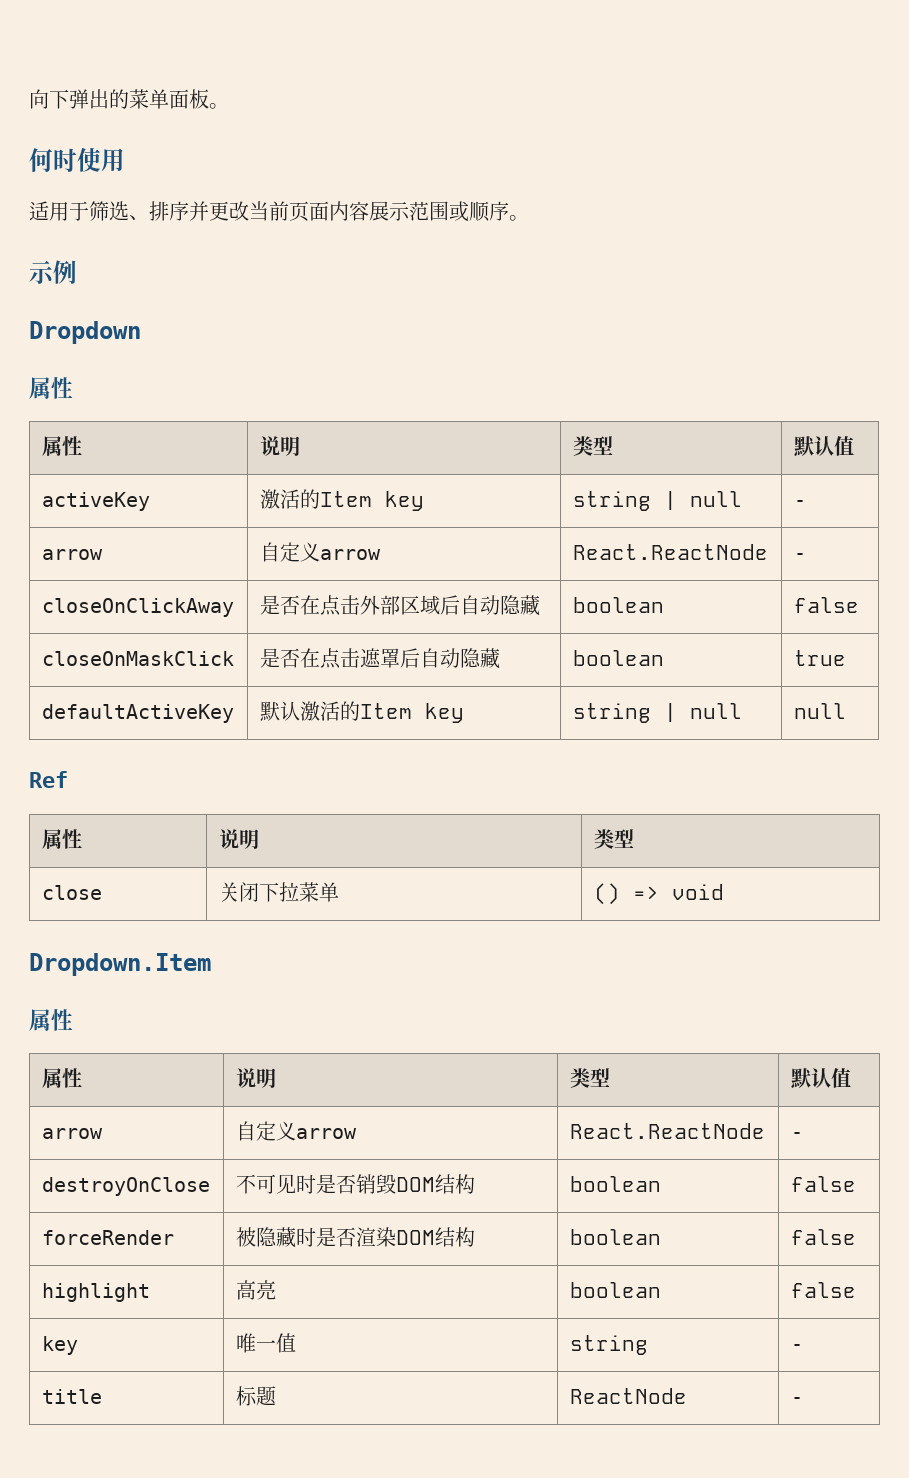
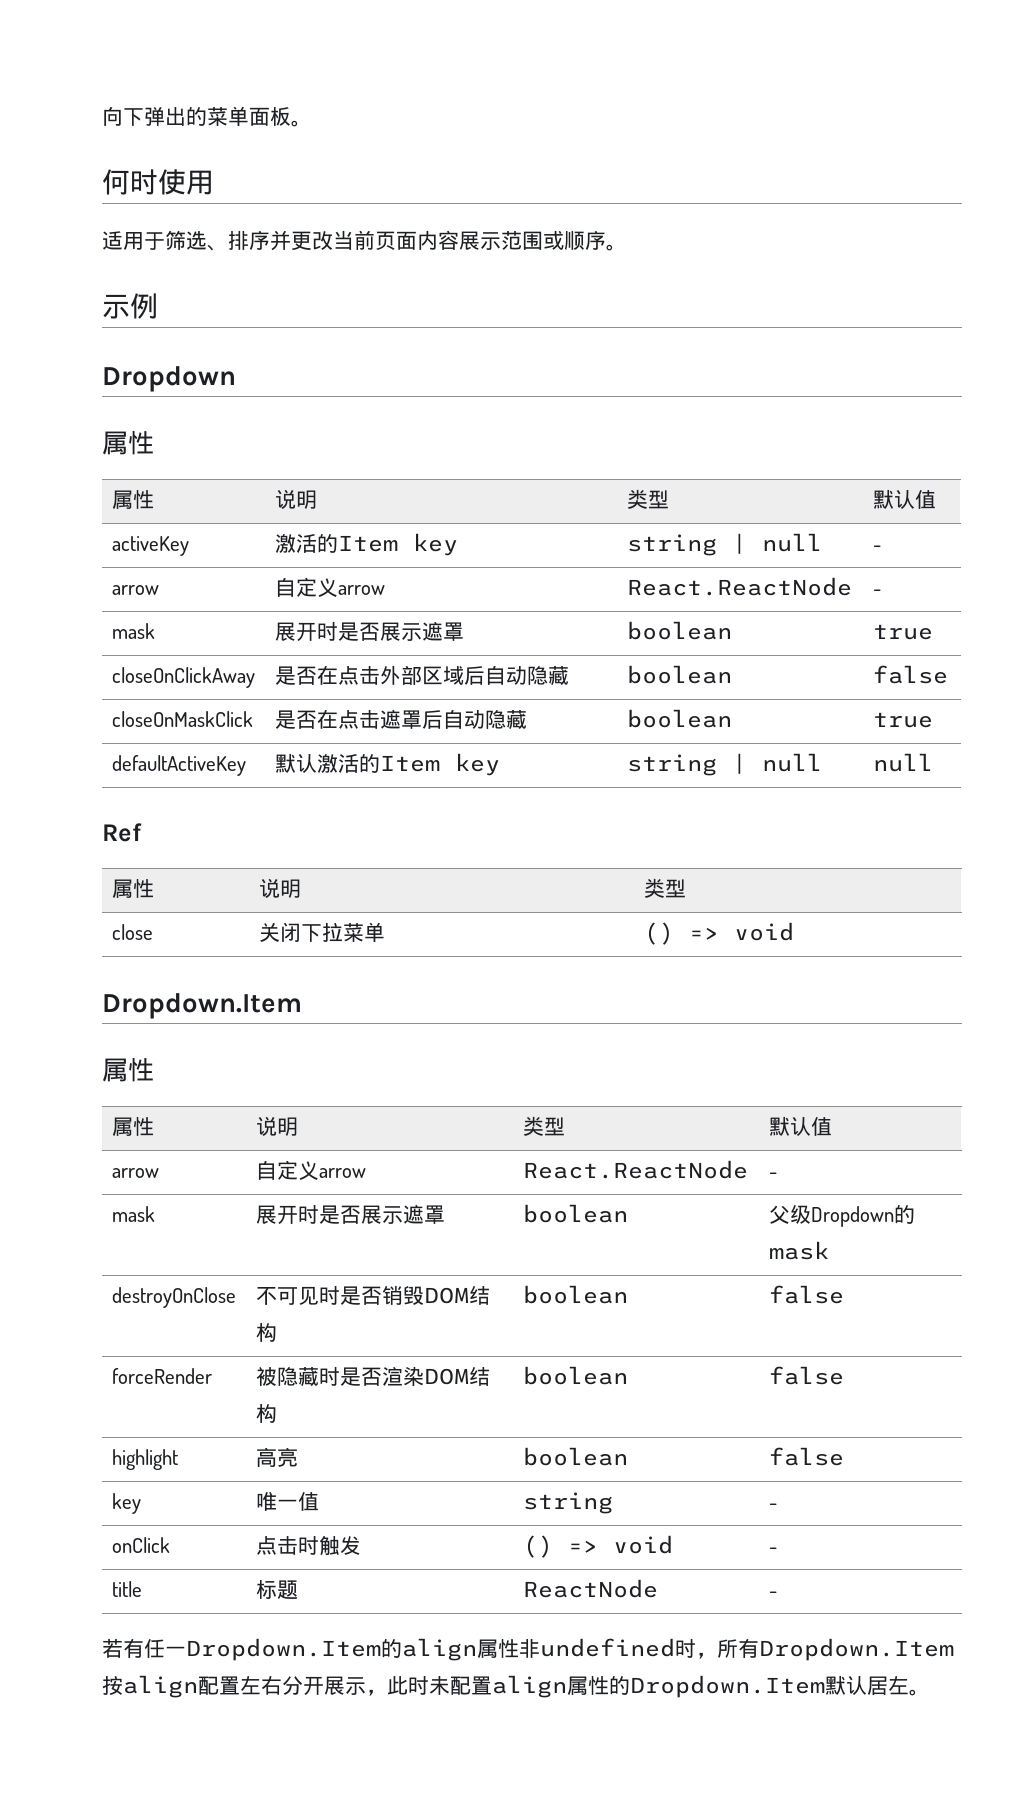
(806, 556) none -> [111,623,155,639] [274,621,464,642] [626,621,732,640] [872,624,933,640] // mask | 展开时是否展示遮罩 | boolean | true
(803, 1135) none -> [111,1206,155,1222] [255,1204,445,1225] [522,1204,628,1223] [768,1205,915,1227] [768,1241,829,1260] // mask | 展开时是否展示遮罩 | boolean | 父级Dropdown的mask
[41,1389,102,1404] [235,1386,276,1406] [569,1388,687,1404] [790,1397,803,1404] title | 标题 | ReactNode | - -> [111,1537,170,1553] [255,1535,361,1556] [522,1535,673,1558] [768,1547,777,1553] [111,1581,142,1597] [255,1580,298,1600] [522,1579,658,1598] [768,1591,777,1597] [102,1638,954,1661] [102,1675,930,1698] onClick | 点击时触发 | () => void | - // title | 标题 | ReactNode | - // 若有任一Dropdown.Item的align属性非undefined时，所有Dropdown.Item按align配置左右分开展示，此时未配置align属性的Dropdown.Item默认居左。

